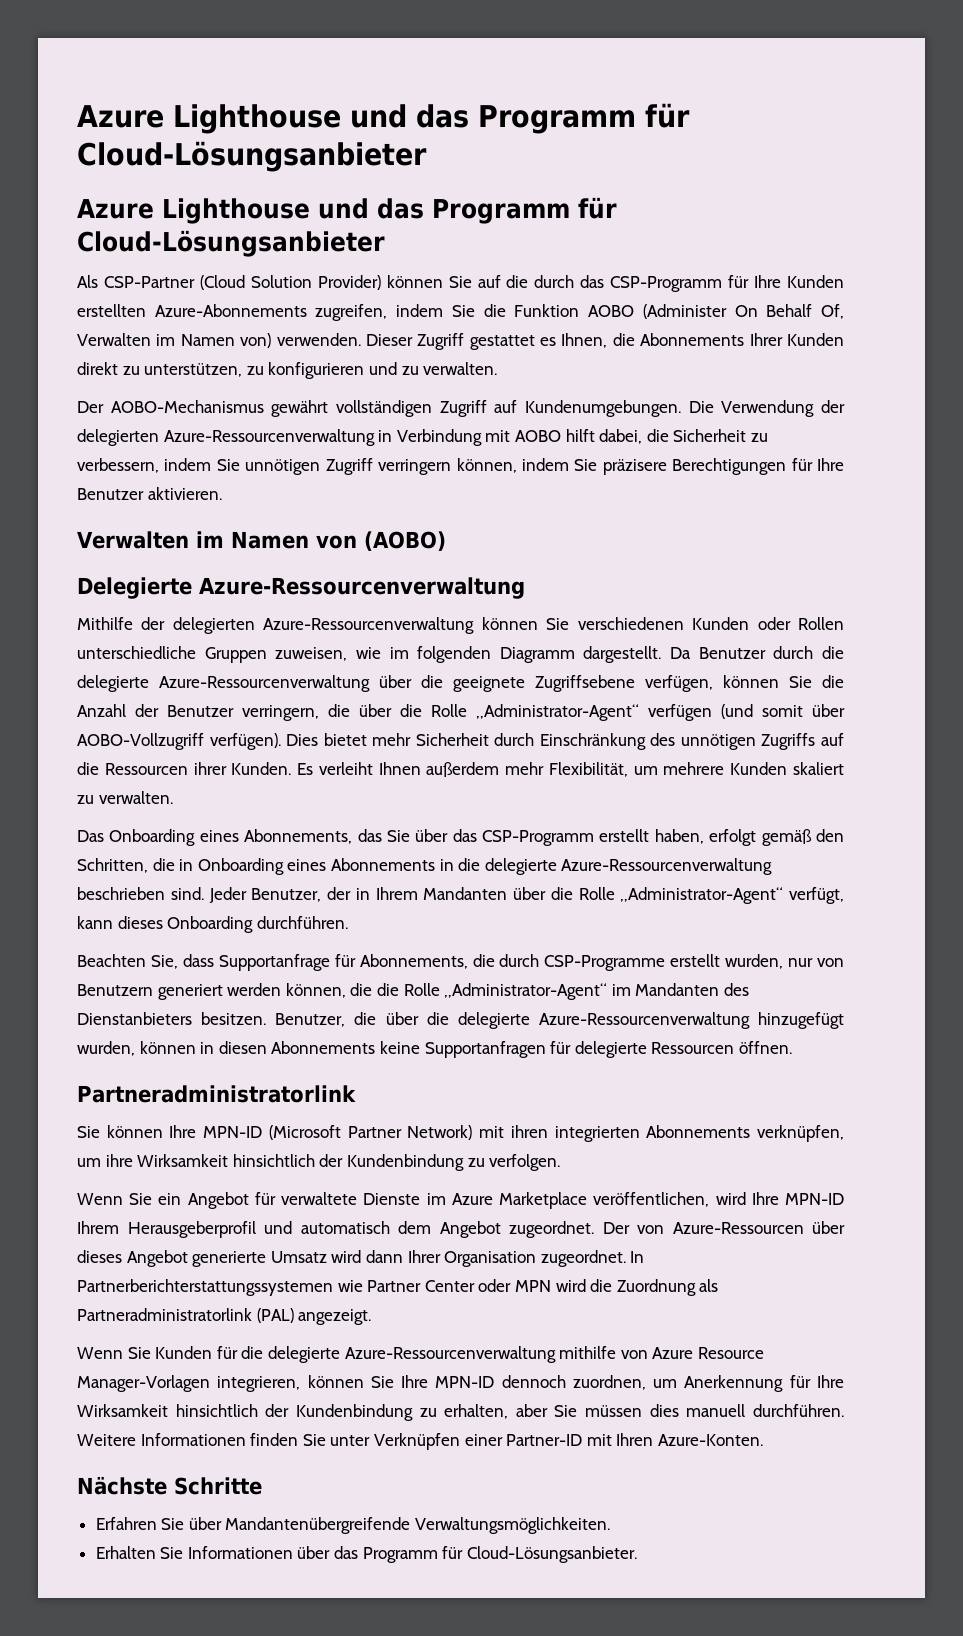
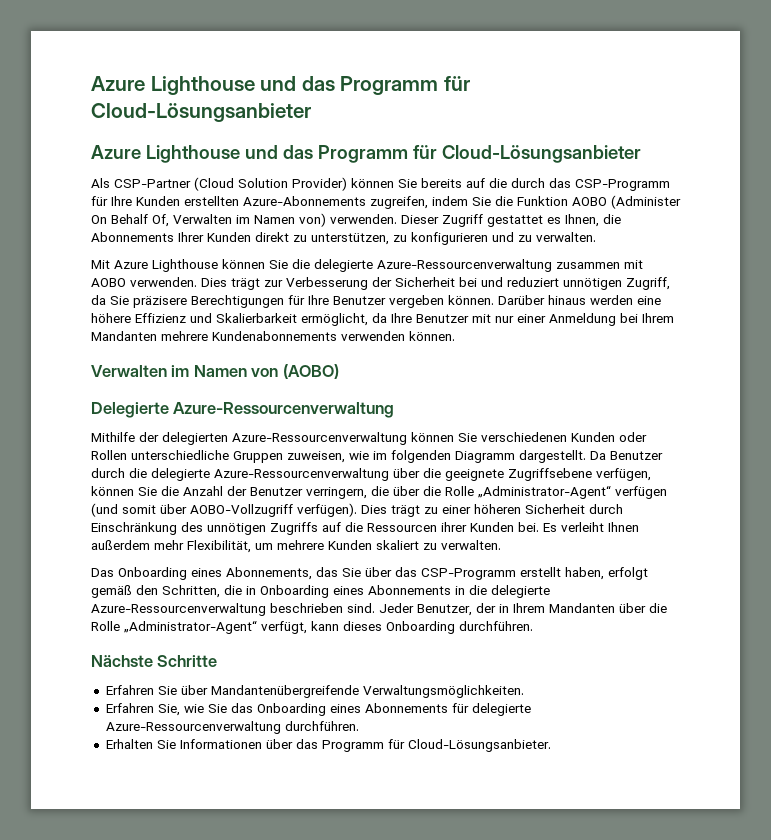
(472, 282) none -> [421,178,462,188] bereits
[77,400,845,417] [77,429,768,446] [77,458,569,475] Der AOBO-Mechanismus gewährt vollständigen Zugriff auf Kundenumgebungen. Die Verwendung der delegierten Azure-Ressourcenverwaltung in Verbindung mit AOBO hilft dabei, die Sicherheit zu verbessern, indem Sie unnötigen Zugriff verringern können, indem -> [91,259,643,272] [91,277,670,290] [91,295,106,305] Mit Azure Lighthouse können Sie die delegierte Azure-Ressourcenverwaltung zusammen mit AOBO verwenden. Dies trägt zur Verbesserung der Sicherheit bei und reduziert unnötigen Zugriff, da
[147,487,222,500] aktivieren. -> [389,295,661,308] [91,313,674,326] [91,331,455,341] vergeben können. Darüber hinaus werden eine höhere Effizienz und Skalierbarkeit ermöglicht, da Ihre Benutzer mit nur einer Anmeldung bei Ihrem Mandanten mehrere Kundenabonnements verwenden können.
[323,733,412,746] bietet mehr -> [391,504,521,517] trägt zu einer höheren
[231,762,292,775] Kunden. -> [470,522,539,532] Kunden bei.
[77,954,844,971] [77,983,749,1000] [77,1012,844,1029] [77,1041,792,1058] [77,1085,356,1103] [77,1125,845,1142] [77,1154,561,1171] [77,1192,844,1209] [77,1221,845,1238] [77,1250,645,1267] [77,1279,719,1296] [77,1308,372,1325] [77,1346,764,1363] [77,1375,845,1392] [77,1404,844,1421] [77,1433,763,1450] // Beachten Sie, dass Supportanfrage für Abonnements, die durch CSP-Programme erstellt wurden, nur von Benutzern generiert werden können, die die Rolle „Administrator-Agent“ im Mandanten des Dienstanbieters besitzen. Benutzer, die über die delegierte Azure-Ressourcenverwaltung hinzugefügt wurden, können in diesen Abonnements keine Supportanfragen für delegierte Ressourcen öffnen. // Partneradministratorlink // Sie können Ihre MPN-ID (Microsoft Partner Network) mit ihren integrierten Abonnements verknüpfen, um ihre Wirksamkeit hinsichtlich der Kundenbindung zu verfolgen. // Wenn Sie ein Angebot für verwaltete Dienste im Azure Marketplace veröffentlichen, wird Ihre MPN-ID Ihrem Herausgeberprofil und automatisch dem Angebot zugeordnet. Der von Azure-Ressourcen über dieses Angebot generierte Umsatz wird dann Ihrer Organisation zugeordnet. In Partnerberichterstattungssystemen wie Partner Center oder MPN wird die Zuordnung als Partneradministratorlink (PAL) angezeigt. // Wenn Sie Kunden für die delegierte Azure-Ressourcenverwaltung mithilfe von Azure Resource Manager-Vorlagen integrieren, können Sie Ihre MPN-ID dennoch zuordnen, um Anerkennung für Ihre Wirksamkeit hinsichtlich der Kundenbindung zu erhalten, aber Sie müssen dies manuell durchführen. Weitere Informationen finden Sie unter Verknüpfen einer Partner-ID mit Ihren Azure-Konten. -> (533, 626) none
(611, 1525) none -> [105,703,531,716] [105,721,359,734] // Erfahren Sie, wie Sie das Onboarding eines Abonnements für delegierte Azure-Ressourcenverwaltung durchführen.

